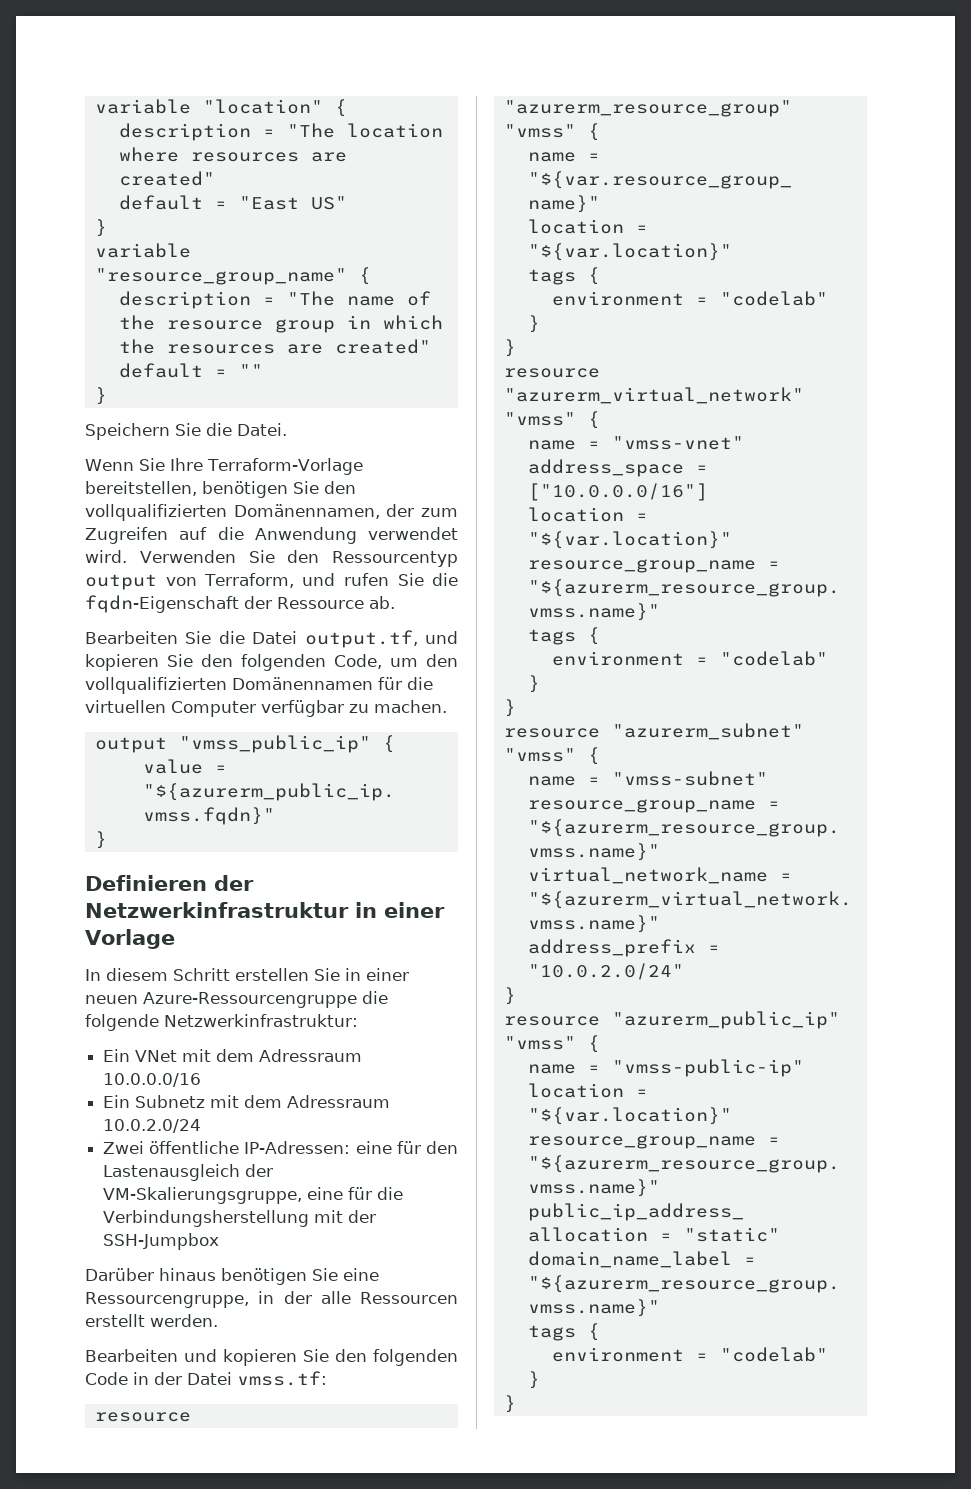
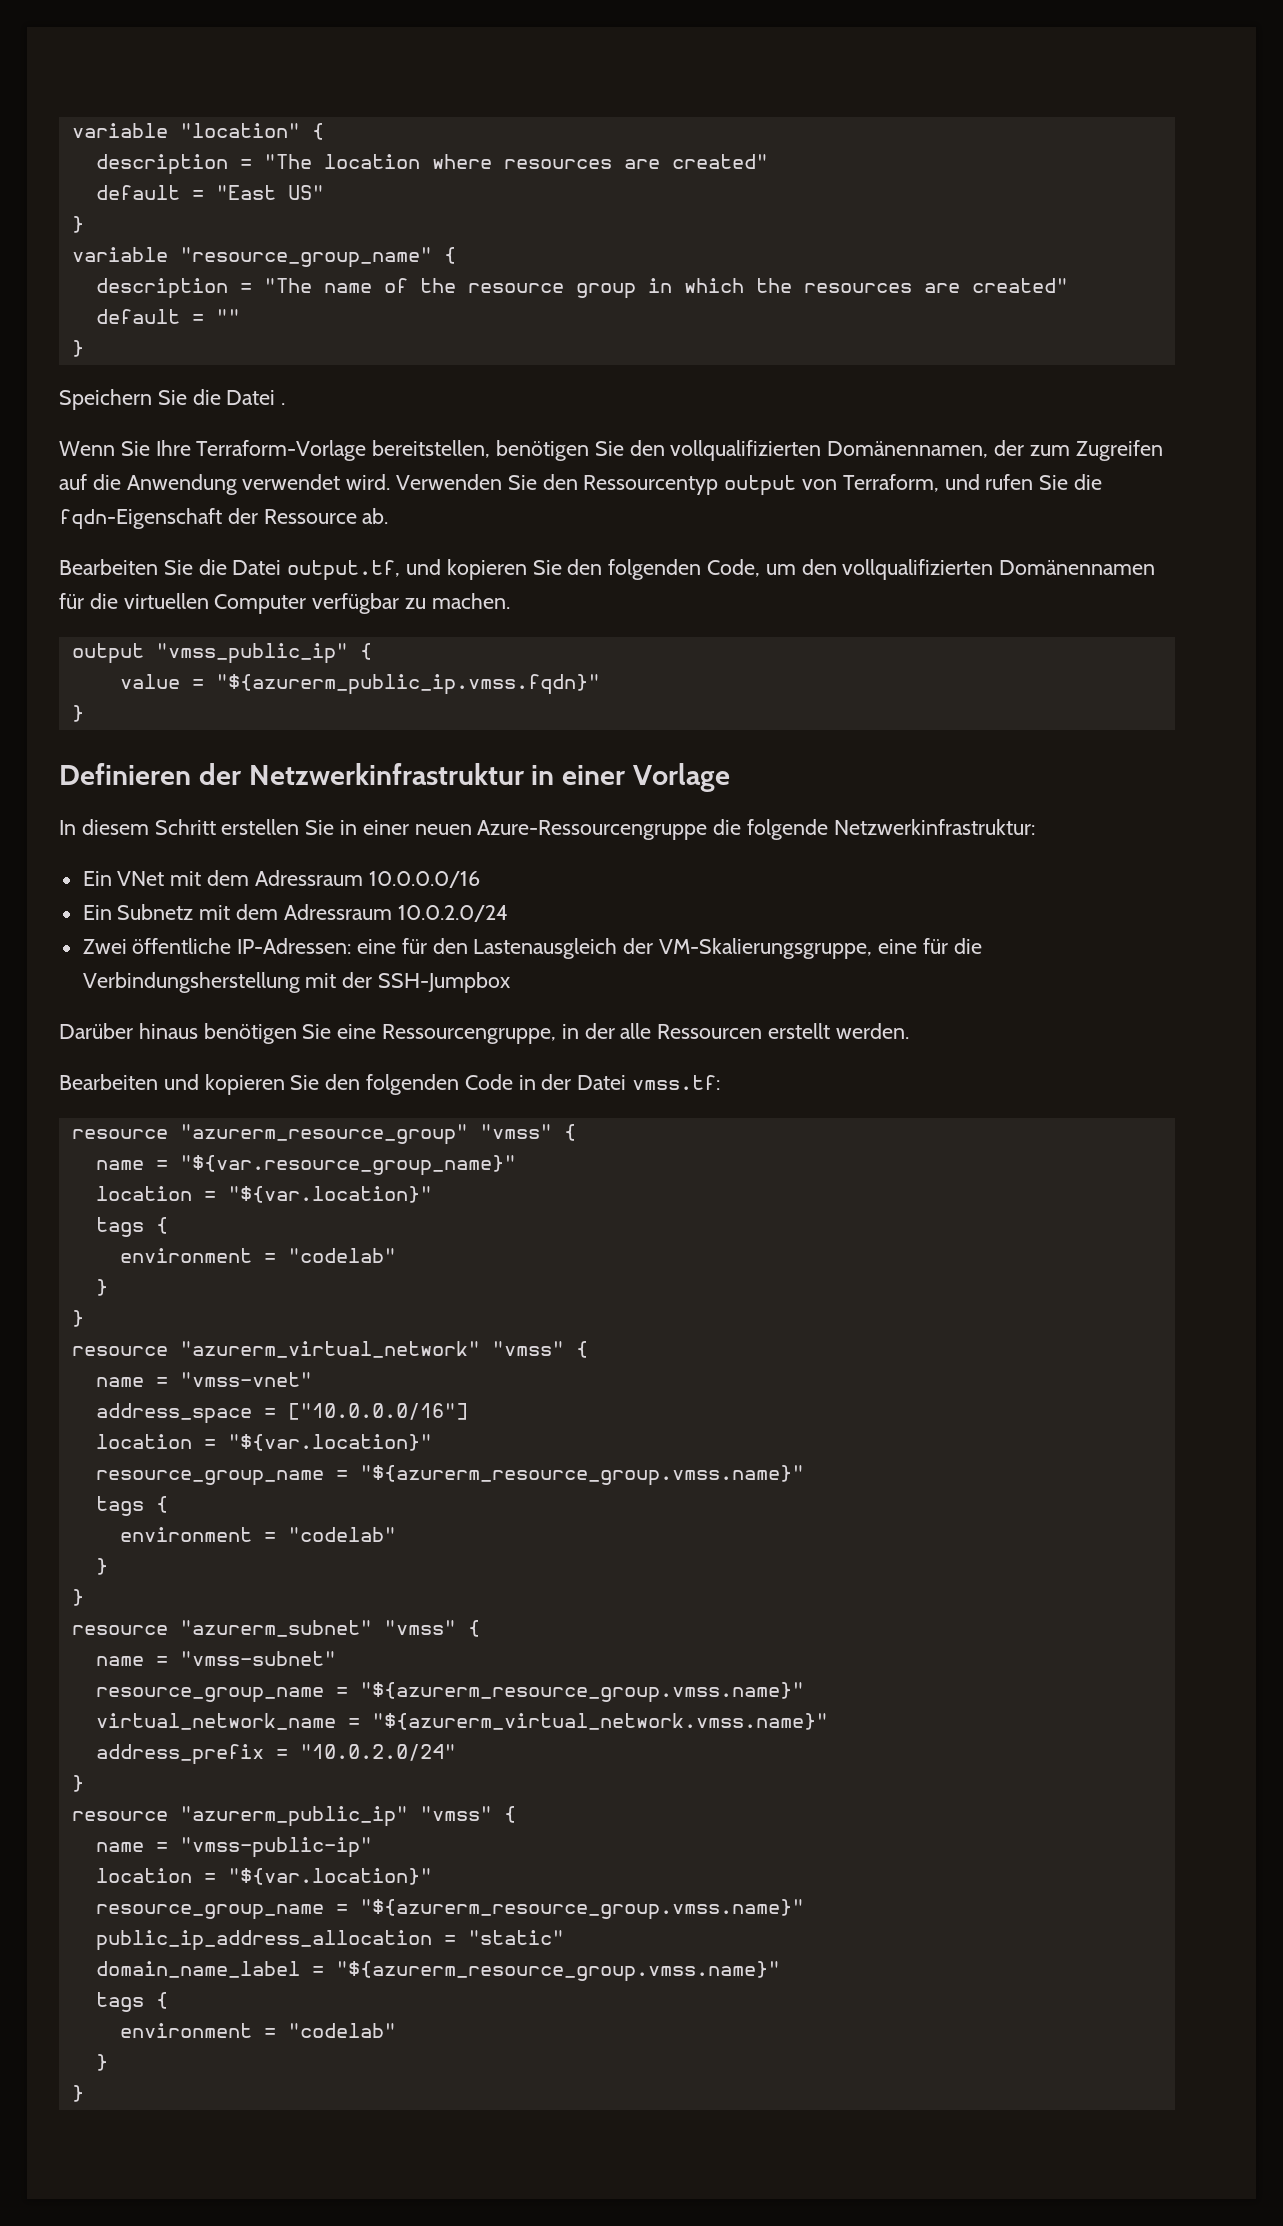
[237,423,287,436] Datei. -> [226,390,286,405] Datei .

